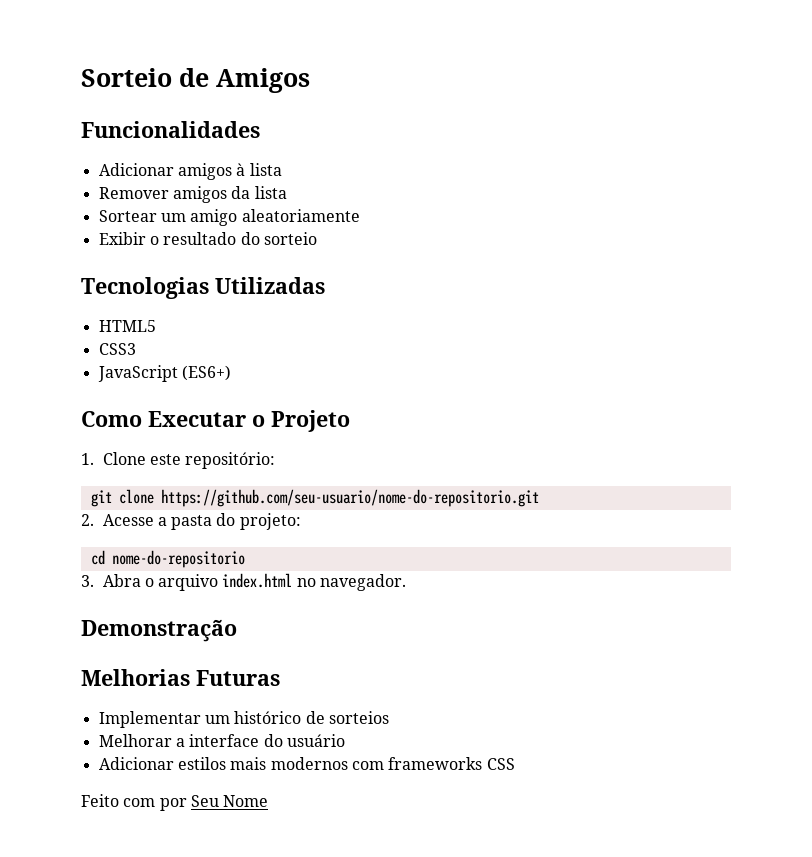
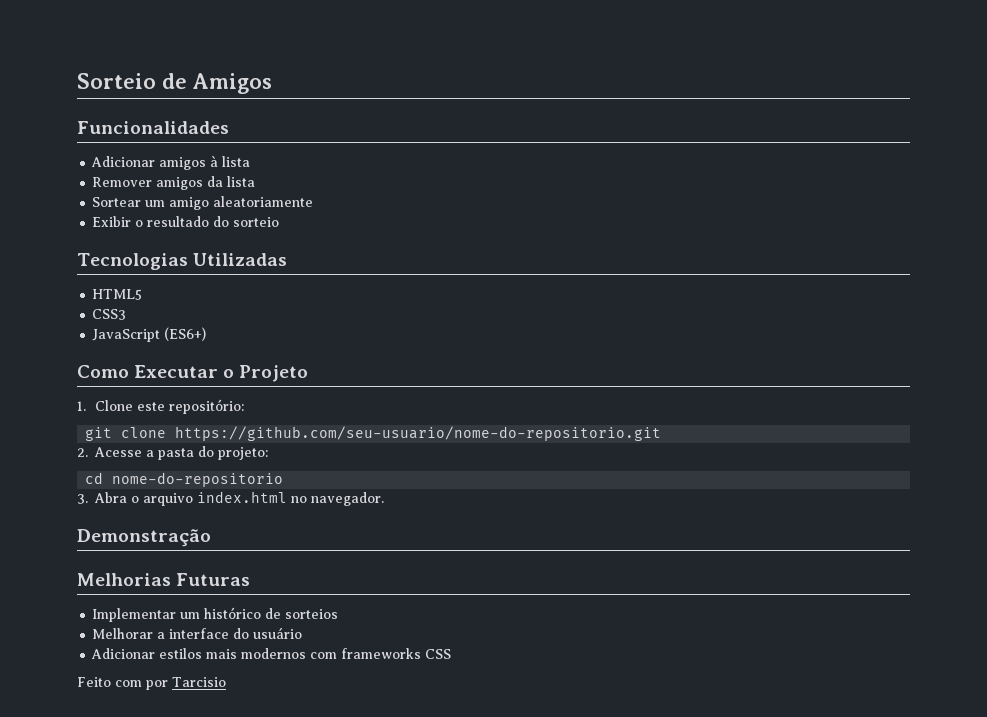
[190,795,269,807] Seu Nome -> [172,677,226,687] Tarcisio

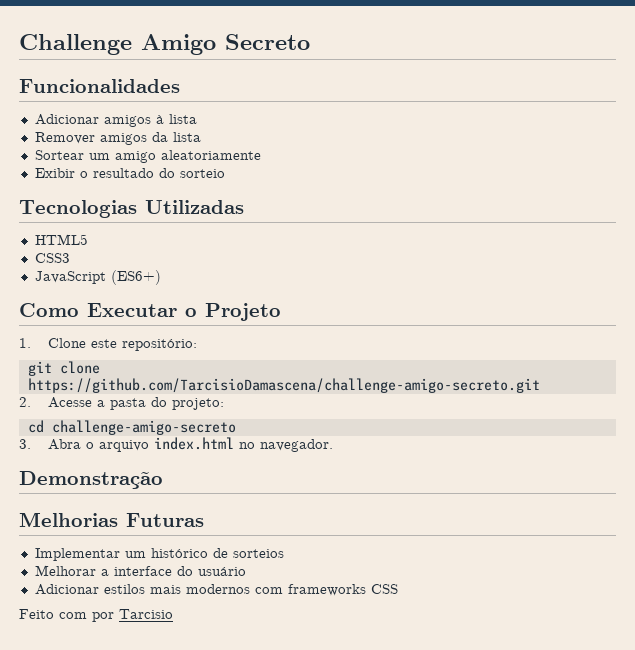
[77,73,272,94] Sorteio de Amigos -> [19,34,310,55] Challenge Amigo Secreto
[175,426,662,441] https://github.com/seu-usuario/nome-do-repositorio.git -> [27,378,540,393] https://github.com/TarcisioDamascena/challenge-amigo-secreto.git
[112,472,284,487] nome-do-repositorio -> [51,420,236,435] challenge-amigo-secreto

